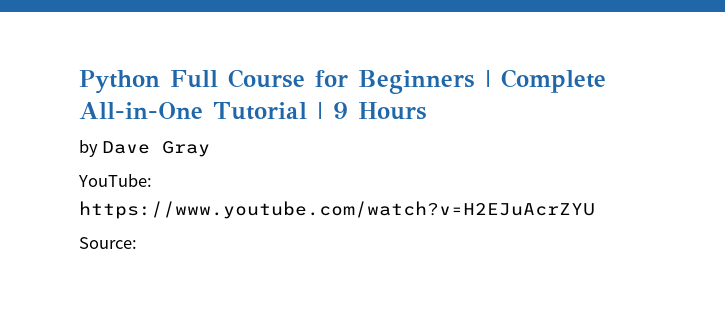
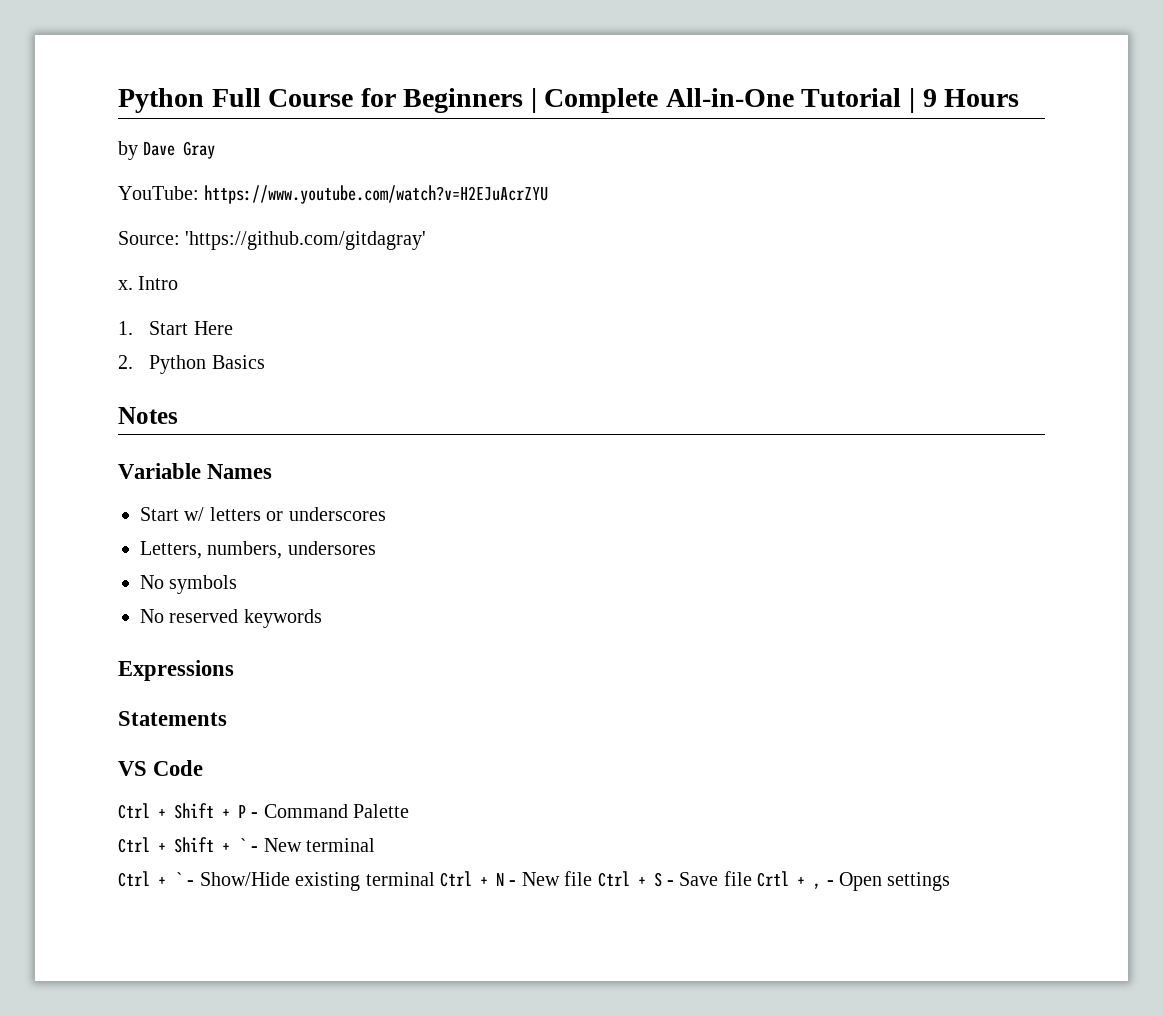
(137, 243) none -> [185,231,427,250] [118,276,179,290] [118,321,233,335] [118,355,265,374] [118,407,178,424] [118,463,273,479] [140,507,386,521] [140,541,376,559] [140,575,238,594] [140,609,322,628] [118,660,234,681] [118,711,227,726] [118,760,204,776] [118,803,410,819] [118,837,376,853] [118,871,951,891] 'https://github.com/gitdagray' // x. Intro // 1. Start Here // 2. Python Basics // Notes // Variable Names // Start w/ letters or underscores // Letters, numbers, undersores // No symbols // No reserved keywords // Expressions // Statements // VS Code // Ctrl + Shift + P - Command Palette // Ctrl + Shift + ` - New terminal // Ctrl + ` - Show/Hide existing terminal Ctrl + N - New file Ctrl + S - Save file Crtl + , - Open settings

